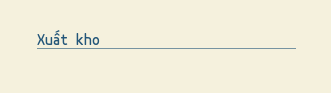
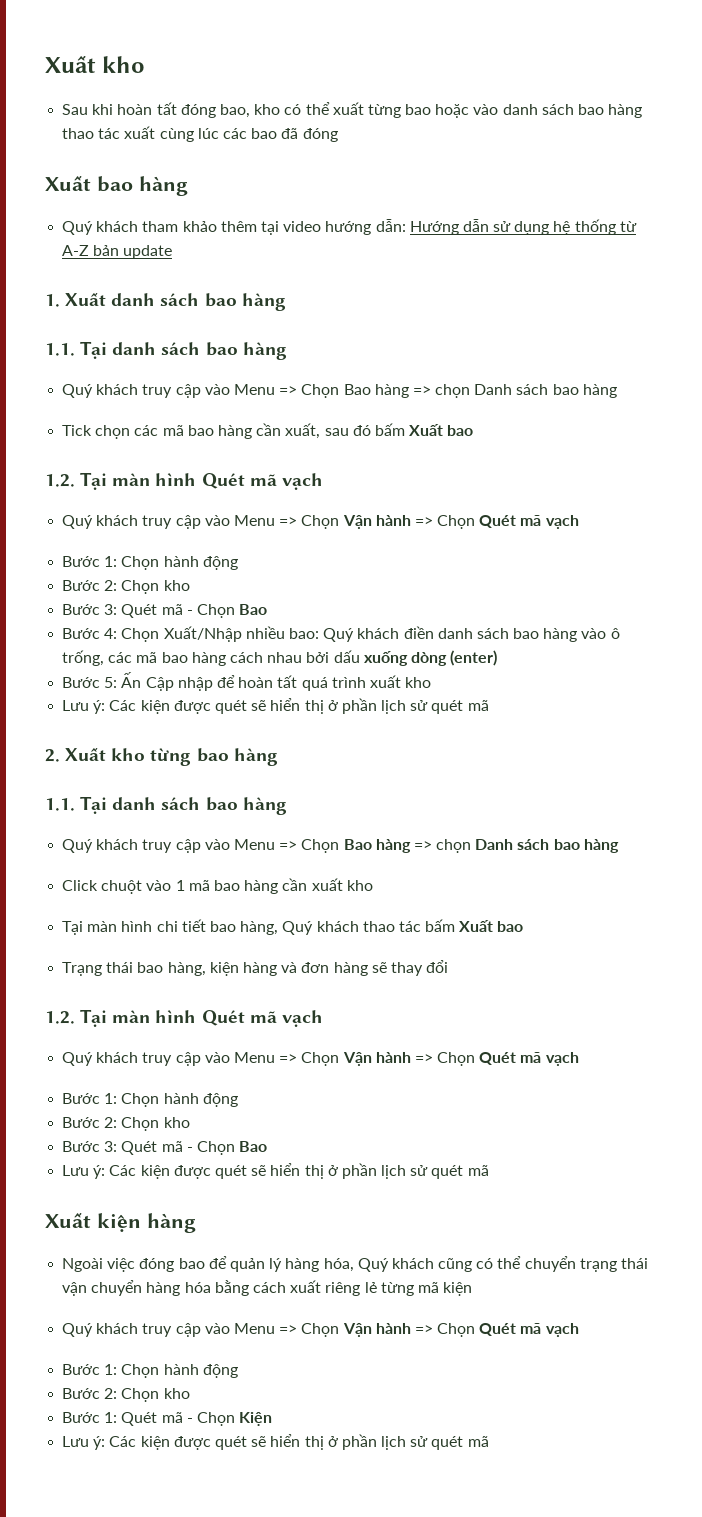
[37,29,100,45] Xuất kho -> [45,56,146,73] [62,102,643,118] [62,126,338,142] [45,176,188,196] [62,219,637,235] [62,245,173,259] [45,293,286,311] [45,341,287,360] [62,384,617,398] [62,423,474,439] [45,472,323,490] [62,515,579,529] [62,556,238,570] [62,580,190,594] [62,604,268,618] [62,626,620,642] [62,650,498,666] [62,672,432,691] [62,698,489,714] [45,748,278,766] [45,796,287,815] [62,839,619,853] [62,878,373,894] [62,919,524,935] [62,960,449,976] [45,1009,323,1027] [62,1052,579,1066] [62,1093,238,1107] [62,1117,190,1131] [62,1141,268,1155] [62,1163,489,1179] [45,1213,196,1233] [62,1256,649,1272] [62,1280,473,1296] [62,1323,579,1337] [62,1364,238,1378] [62,1388,190,1402] [62,1412,273,1426] [62,1434,489,1450] Xuất kho // Sau khi hoàn tất đóng bao, kho có thể xuất từng bao hoặc vào danh sách bao hàng thao tác xuất cùng lúc các bao đã đóng // Xuất bao hàng // Quý khách tham khảo thêm tại video hướng dẫn: Hướng dẫn sử dụng hệ thống từ A-Z bản update // 1. Xuất danh sách bao hàng // 1.1. Tại danh sách bao hàng // Quý khách truy cập vào Menu => Chọn Bao hàng => chọn Danh sách bao hàng // Tick chọn các mã bao hàng cần xuất, sau đó bấm Xuất bao // 1.2. Tại màn hình Quét mã vạch // Quý khách truy cập vào Menu => Chọn Vận hành => Chọn Quét mã vạch // Bước 1: Chọn hành động // Bước 2: Chọn kho // Bước 3: Quét mã - Chọn Bao // Bước 4: Chọn Xuất/Nhập nhiều bao: Quý khách điền danh sách bao hàng vào ô trống, các mã bao hàng cách nhau bởi dấu xuống dòng (enter) // Bước 5: Ấn Cập nhập để hoàn tất quá trình xuất kho // Lưu ý: Các kiện được quét sẽ hiển thị ở phần lịch sử quét mã // 2. Xuất kho từng bao hàng // 1.1. Tại danh sách bao hàng // Quý khách truy cập vào Menu => Chọn Bao hàng => chọn Danh sách bao hàng // Click chuột vào 1 mã bao hàng cần xuất kho // Tại màn hình chi tiết bao hàng, Quý khách thao tác bấm Xuất bao // Trạng thái bao hàng, kiện hàng và đơn hàng sẽ thay đổi // 1.2. Tại màn hình Quét mã vạch // Quý khách truy cập vào Menu => Chọn Vận hành => Chọn Quét mã vạch // Bước 1: Chọn hành động // Bước 2: Chọn kho // Bước 3: Quét mã - Chọn Bao // Lưu ý: Các kiện được quét sẽ hiển thị ở phần lịch sử quét mã // Xuất kiện hàng // Ngoài việc đóng bao để quản lý hàng hóa, Quý khách cũng có thể chuyển trạng thái vận chuyển hàng hóa bằng cách xuất riêng lẻ từng mã kiện // Quý khách truy cập vào Menu => Chọn Vận hành => Chọn Quét mã vạch // Bước 1: Chọn hành động // Bước 2: Chọn kho // Bước 1: Quét mã - Chọn Kiện // Lưu ý: Các kiện được quét sẽ hiển thị ở phần lịch sử quét mã

